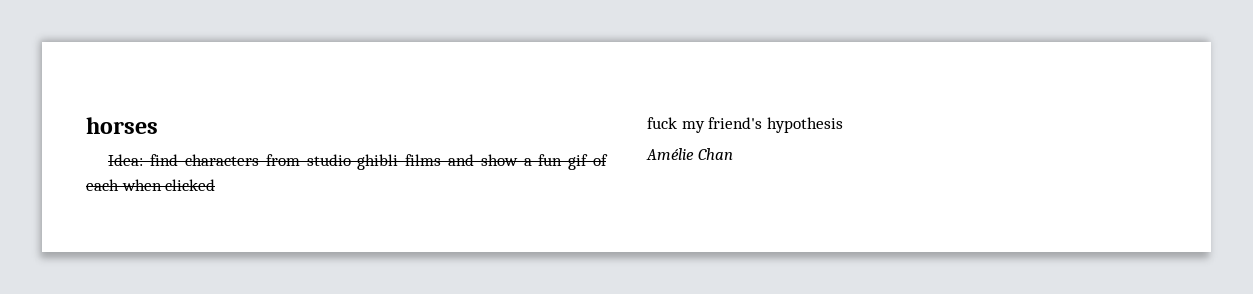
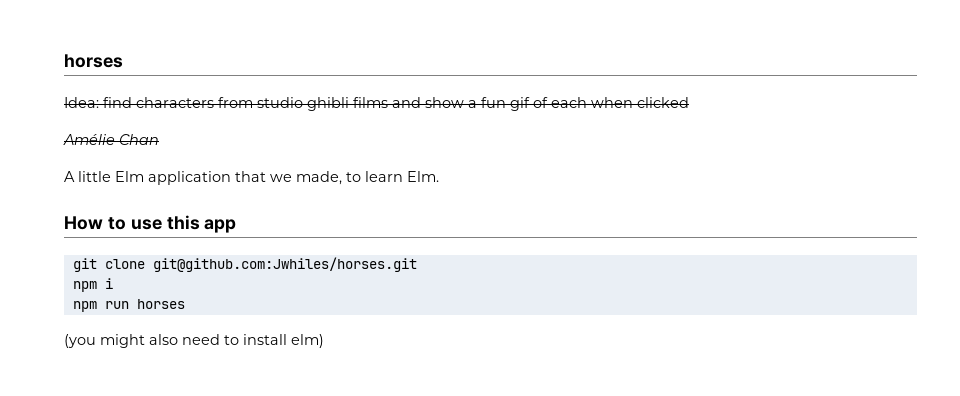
[647,117,843,133] [646,148,733,160] fuck my friend's hypothesis // Amélie Chan -> [63,134,159,145] [64,171,439,185] [64,215,237,233] [72,257,417,272] [72,278,113,292] [72,299,185,312] [64,334,324,348] Amélie Chan // A little Elm application that we made, to learn Elm. // How to use this app // git clone git@github.com:Jwhiles/horses.git // npm i // npm run horses // (you might also need to install elm)

